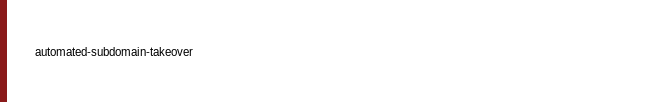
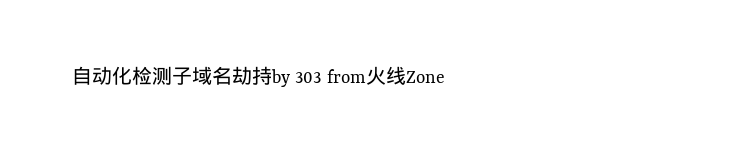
[35,47,193,56] automated-subdomain-takeover -> [72,66,445,87] 自动化检测子域名劫持by 303 from火线Zone

